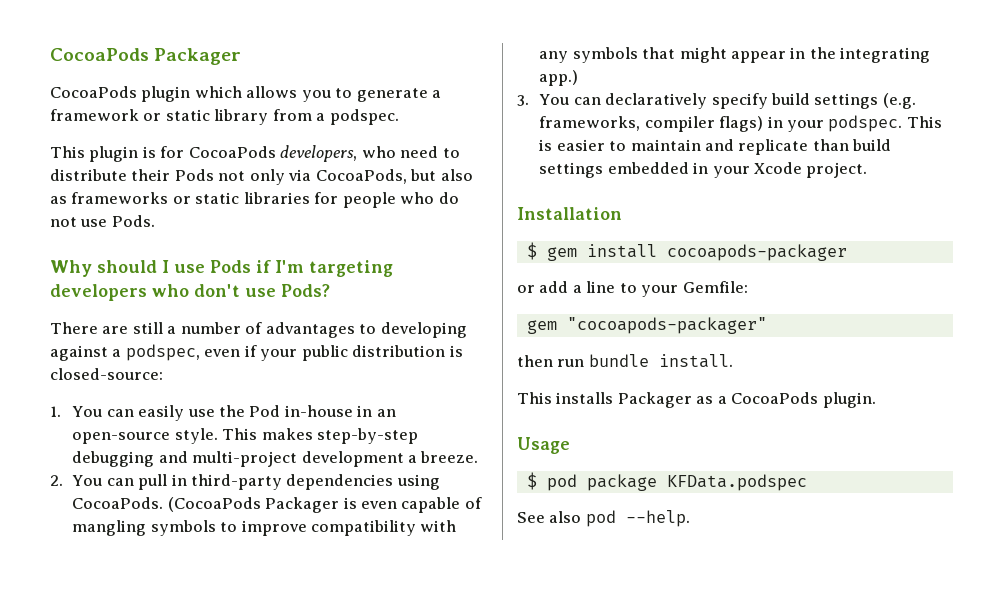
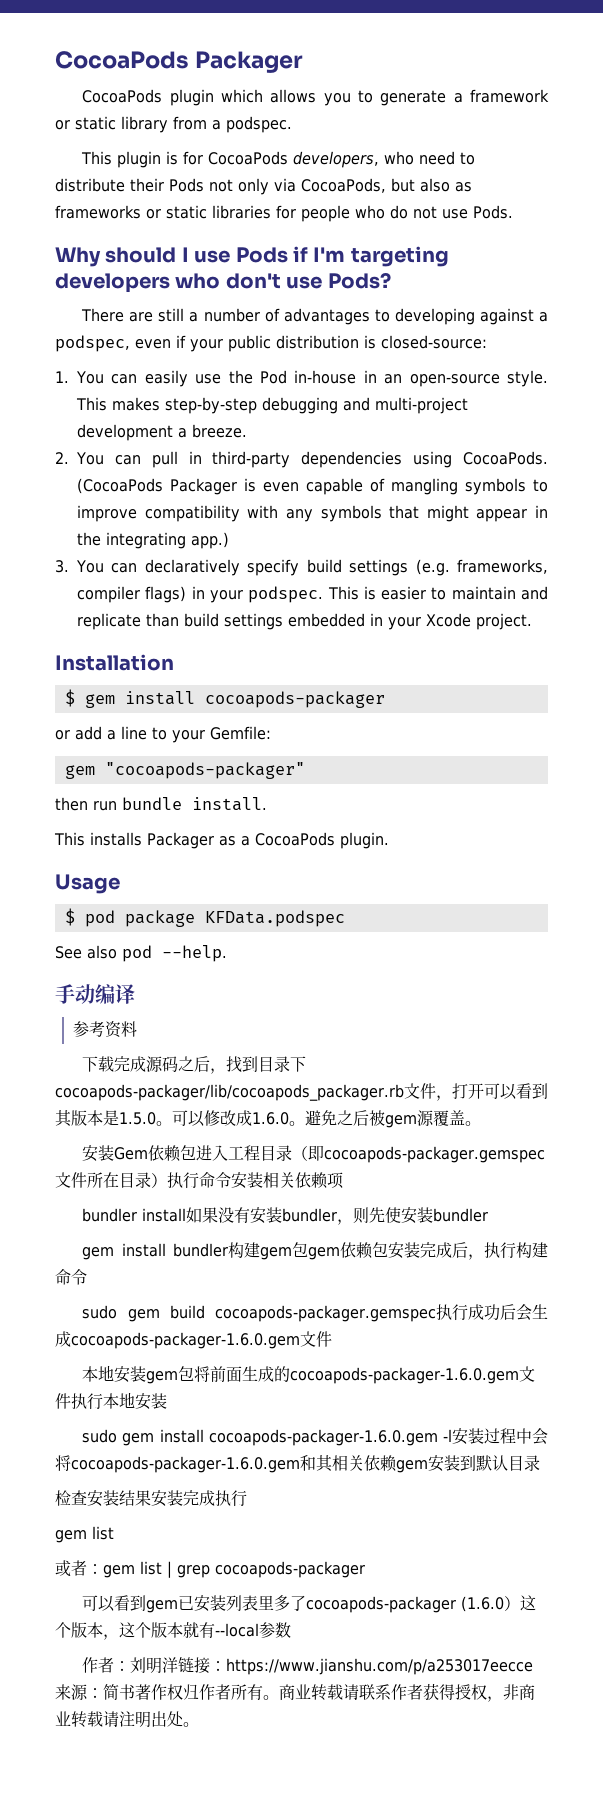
(690, 518) none -> [55,984,135,1004] [73,1021,138,1038] [82,1056,307,1074] [55,1083,548,1101] [55,1110,481,1128] [82,1145,546,1163] [55,1172,344,1189] [82,1207,489,1225] [82,1242,548,1260] [55,1269,87,1285] [82,1304,548,1322] [55,1331,332,1349] [82,1365,536,1384] [55,1392,167,1410] [82,1428,548,1446] [55,1455,540,1473] [55,1490,247,1507] [55,1526,114,1543] [55,1560,365,1578] [82,1595,537,1613] [55,1622,291,1640] [82,1657,534,1675] [55,1683,535,1702] [55,1711,199,1728] // 手动编译 // 参考资料 // 下载完成源码之后，找到目录下cocoapods-packager/lib/cocoapods_packager.rb文件，打开可以看到其版本是1.5.0。可以修改成1.6.0。避免之后被gem源覆盖。 // 安装Gem依赖包进入工程目录（即cocoapods-packager.gemspec文件所在目录）执行命令安装相关依赖项 // bundler install如果没有安装bundler，则先使安装bundler // gem install bundler构建gem包gem依赖包安装完成后，执行构建命令 // sudo gem build cocoapods-packager.gemspec执行成功后会生成cocoapods-packager-1.6.0.gem文件 // 本地安装gem包将前面生成的cocoapods-packager-1.6.0.gem文件执行本地安装 // sudo gem install cocoapods-packager-1.6.0.gem -l安装过程中会将cocoapods-packager-1.6.0.gem和其相关依赖gem安装到默认目录 // 检查安装结果安装完成执行 // gem list // 或者：gem list | grep cocoapods-packager // 可以看到gem已安装列表里多了cocoapods-packager (1.6.0）这个版本，这个版本就有--local参数 // 作者：刘明洋链接：https://www.jianshu.com/p/a253017eecce来源：简书著作权归作者所有。商业转载请联系作者获得授权，非商业转载请注明出处。

